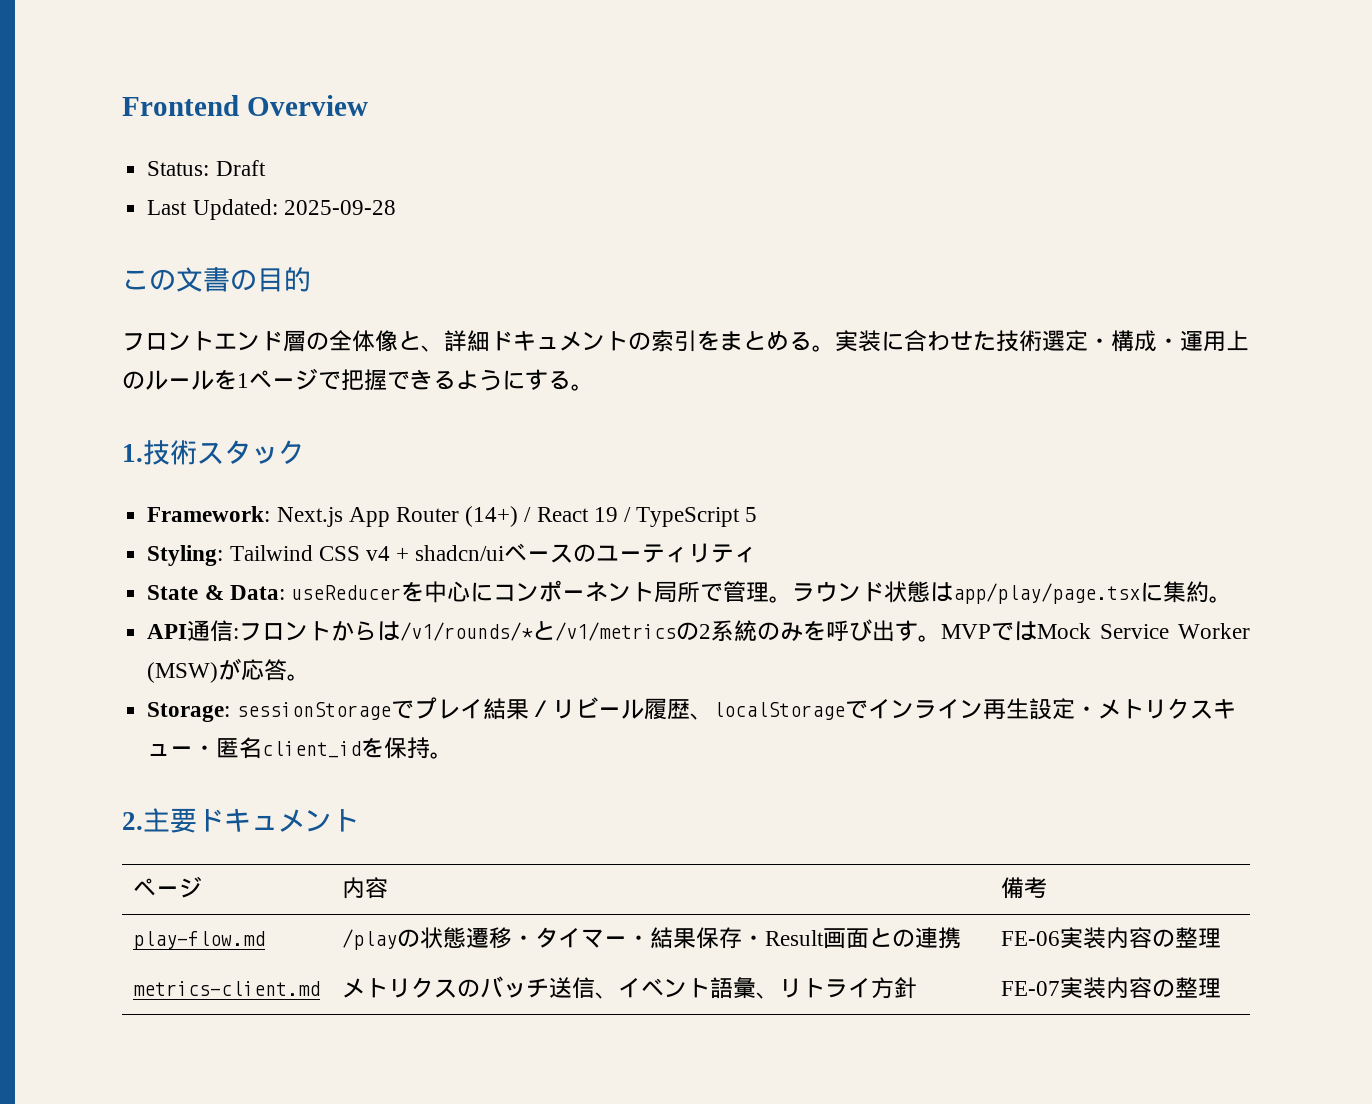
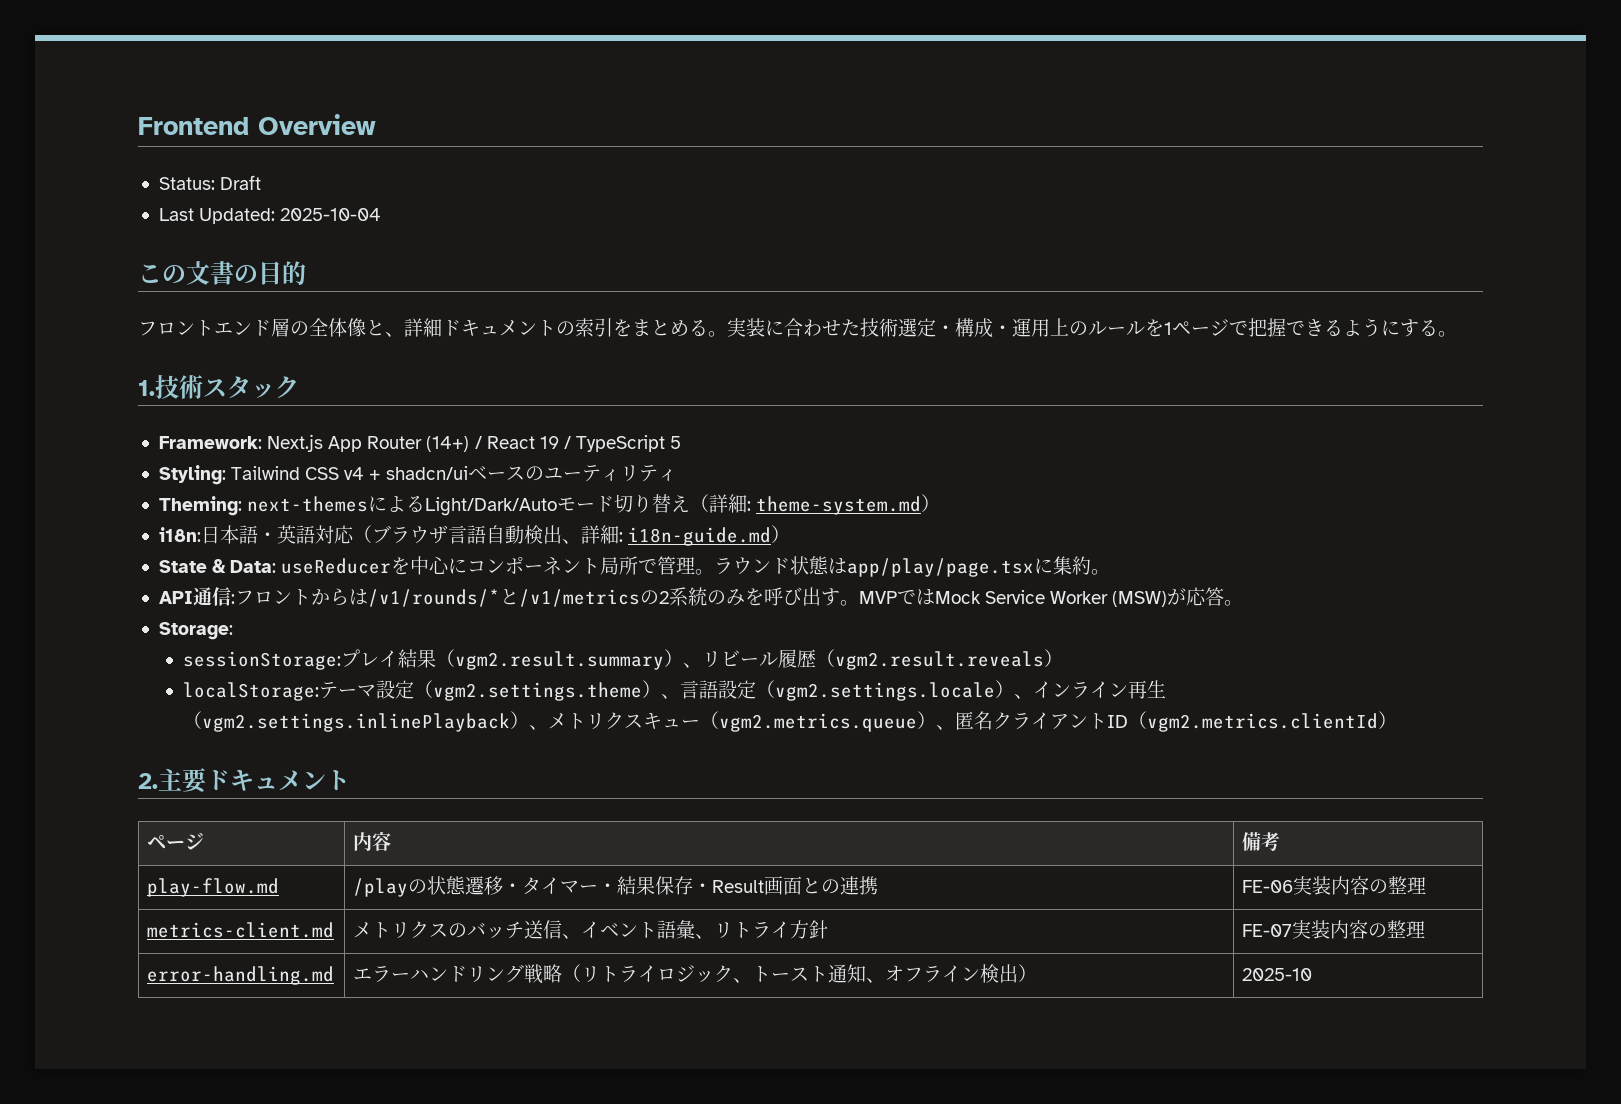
[283,200,396,215] 2025-09-28 -> [280,208,382,221] 2025-10-04
(758, 554) none -> [158,494,941,516] [158,525,791,546] // Theming: next-themesによるLight/Dark/Autoモード切り替え（詳細: theme-system.md） // i18n:日本語・英語対応（ブラウザ言語自動検出、詳細: i18n-guide.md）
[236,700,414,720] sessionStorageで -> [182,651,341,670] // sessionStorage:
[528,700,552,717] ／ -> [435,649,702,670] （vgm2.result.summary）、
[689,700,868,720] 、localStorageで -> [815,649,1063,670] [182,680,1033,701] （vgm2.result.reveals） // localStorage:テーマ設定（vgm2.settings.theme）、言語設定（vgm2.settings.locale）、
[1028,698,1098,720] 設定・ -> [182,711,548,732] （vgm2.settings.inlinePlayback）、
[193,737,454,759] ・匿名client_idを保持。 -> [699,711,1397,732] （vgm2.metrics.queue）、匿名クライアントID（vgm2.metrics.clientId）
(1221, 988) none -> [147,966,335,985] [353,964,1038,984] [1242,968,1313,981] // error-handling.md | エラーハンドリング戦略（リトライロジック、トースト通知、オフライン検出） | 2025-10

